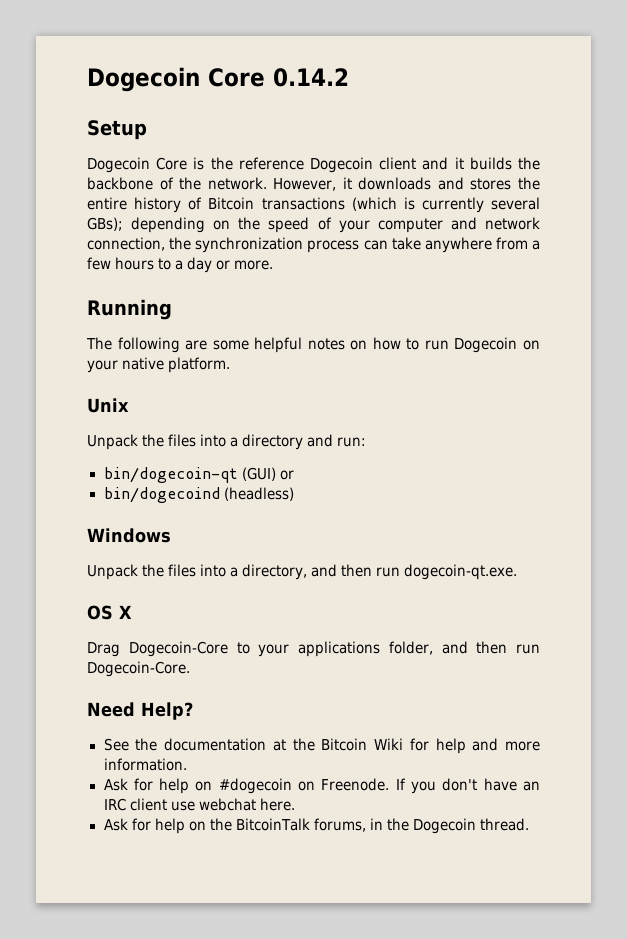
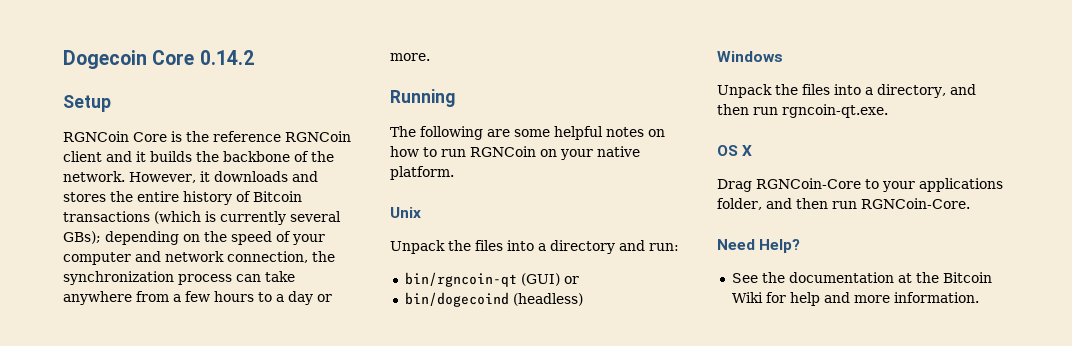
[87,157,150,173] Dogecoin -> [63,131,129,142] RGNCoin
[310,157,373,173] Dogecoin -> [285,131,351,142] RGNCoin
[454,337,518,353] Dogecoin -> [470,146,536,157] RGNCoin
[103,467,238,483] bin/dogecoin-qt -> [404,272,517,287] bin/rgncoin-qt
[404,564,518,580] dogecoin-qt.exe. -> [782,104,888,118] rgncoin-qt.exe.
[128,641,228,657] Dogecoin-Core -> [756,178,861,189] RGNCoin-Core
[87,661,190,677] Dogecoin-Core. -> [860,198,970,209] RGNCoin-Core.
[103,778,540,794] [103,798,295,811] [103,818,529,834] // Ask for help on #dogecoin on Freenode. If you don't have an IRC client use webchat here. // Ask for help on the BitcoinTalk forums, in the Dogecoin thread. -> (979, 297) none

